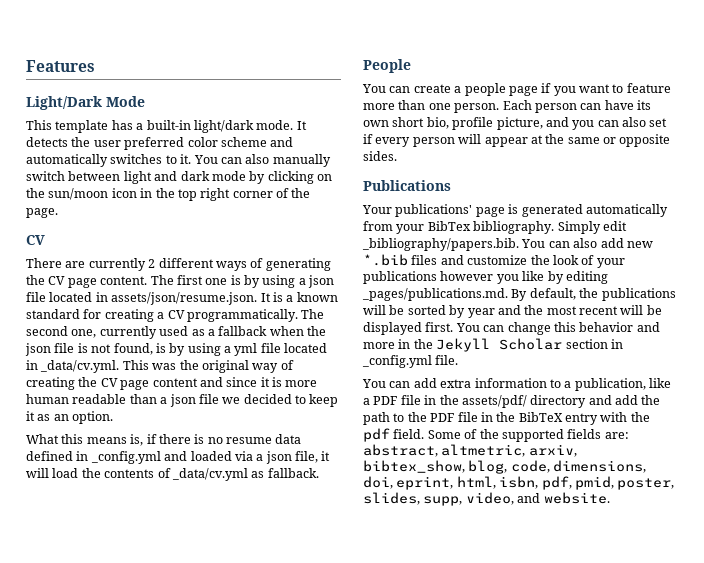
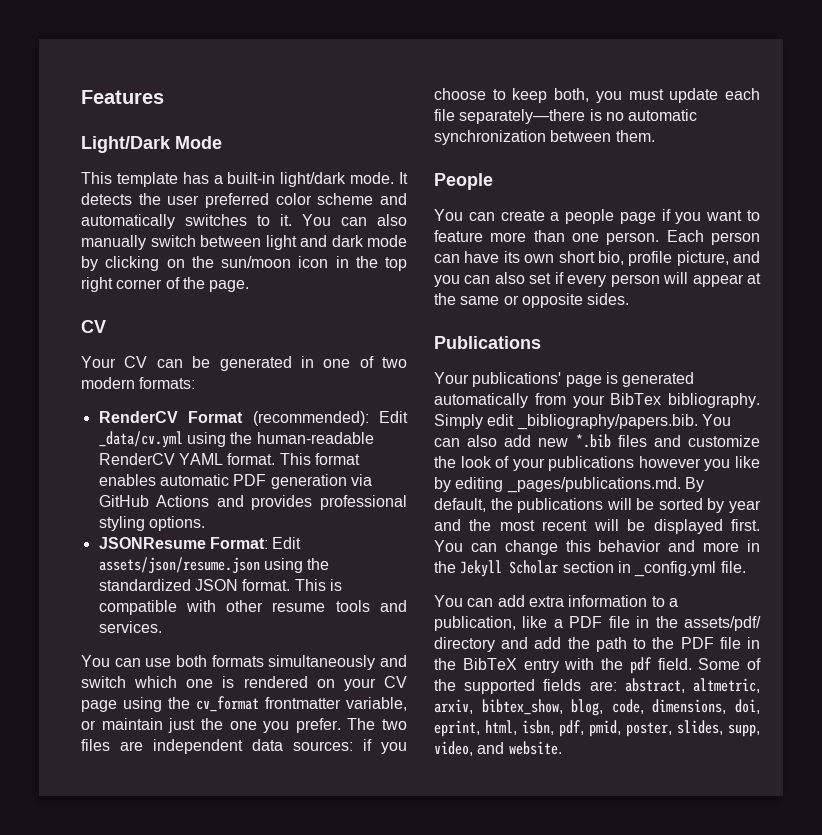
[26,258,331,271] [26,275,335,288] [26,292,338,305] [26,309,325,322] [26,326,326,339] [25,343,328,356] [26,360,294,373] [26,377,318,390] [26,394,339,407] [26,411,114,424] [26,434,302,446] [26,451,331,464] [26,468,319,481] There are currently 2 different ways of generating the CV page content. The first one is by using a json file located in assets/json/resume.json. It is a known standard for creating a CV programmatically. The second one, currently used as a fallback when the json file is not found, is by using a yml file located in _data/cv.yml. This was the original way of creating the CV page content and since it is more human readable than a json file we decided to keep it as an option. // What this means is, if there is no resume data defined in _config.yml and loaded via a json file, it will load the contents of _data/cv.yml as fallback. -> [81,356,407,371] [81,377,196,389] [98,411,408,426] [98,431,374,448] [98,453,360,465] [98,474,372,489] [98,495,407,510] [98,516,205,531] [98,537,302,549] [98,557,330,574] [98,579,342,591] [98,600,407,615] [98,621,162,633] [81,655,407,670] [81,676,407,691] [81,696,407,712] [81,718,407,733] [81,739,407,754] [434,88,760,103] [434,109,698,124] [434,130,655,145] Your CV can be generated in one of two modern formats: // RenderCV Format (recommended): Edit _data/cv.yml using the human-readable RenderCV YAML format. This format enables automatic PDF generation via GitHub Actions and provides professional styling options. // JSONResume Format: Edit assets/json/resume.json using the standardized JSON format. This is compatible with other resume tools and services. // You can use both formats simultaneously and switch which one is rendered on your CV page using the cv_format frontmatter variable, or maintain just the one you prefer. The two files are independent data sources: if you choose to keep both, you must update each file separately—there is no automatic synchronization between them.

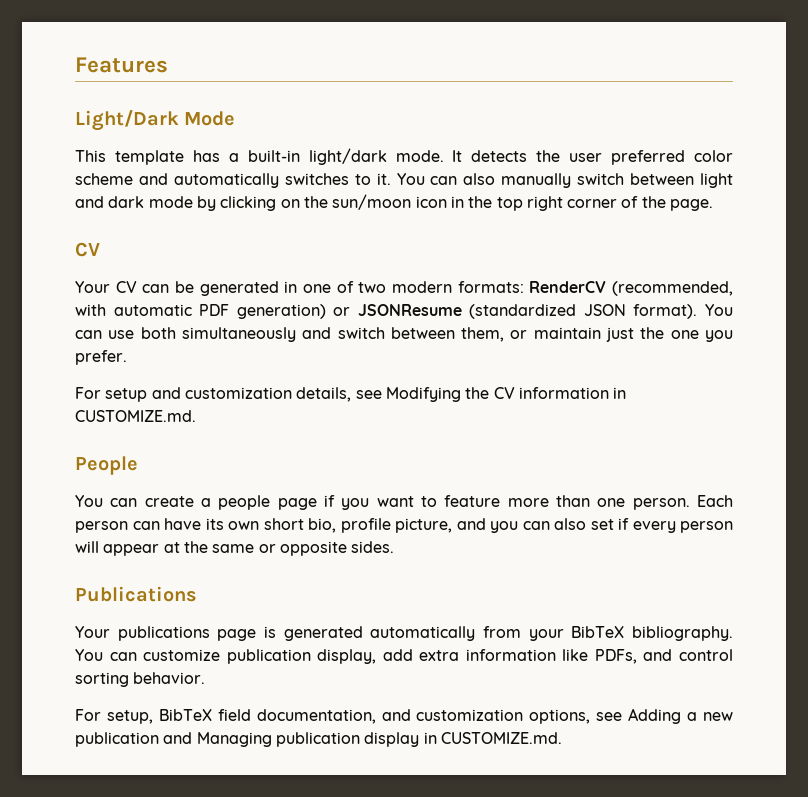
[98,411,408,426] [98,431,374,448] [98,453,360,465] [98,474,372,489] [98,495,407,510] [98,516,205,531] [98,537,302,549] [98,557,330,574] [98,579,342,591] [98,600,407,615] [98,621,162,633] // RenderCV Format (recommended): Edit _data/cv.yml using the human-readable RenderCV YAML format. This format enables automatic PDF generation via GitHub Actions and provides professional styling options. // JSONResume Format: Edit assets/json/resume.json using the standardized JSON format. This is compatible with other resume tools and services. // -> [529,281,734,296] [75,304,698,319] RenderCV (recommended, with automatic PDF generation) or JSONResume (standardized JSON format).
[211,655,264,667] formats -> (176, 333) none
[134,676,407,691] [81,696,407,712] which one is rendered on your CV page using the cv_format frontmatter variable, -> [390,327,505,342] between them,
[347,718,407,730] [81,739,407,754] [434,88,760,103] [434,109,698,124] [434,130,655,145] The two files are independent data sources: if you choose to keep both, you must update each file separately—there is no automatic synchronization between them. -> [75,387,627,402] [75,410,196,422] // For setup and customization details, see Modifying the CV information in CUSTOMIZE.md.
[472,372,562,387] publications' -> [117,626,210,641] publications
[610,393,760,408] [434,414,731,430] [434,434,760,448] [434,456,760,471] [434,477,704,493] [434,498,761,513] [434,519,760,534] [434,540,760,555] [434,560,746,577] [434,595,678,607] [434,616,761,631] [434,637,760,652] [434,657,761,674] [434,678,760,694] [434,699,760,716] [434,720,760,737] [434,741,562,756] BibTex bibliography. Simply edit _bibliography/papers.bib. You can also add new *.bib files and customize the look of your publications however you like by editing _pages/publications.md. By default, the publications will be sorted by year and the most recent will be displayed first. You can change this behavior and more in the Jekyll Scholar section in _config.yml file. // You can add extra information to a publication, like a PDF file in the assets/pdf/ directory and add the path to the PDF file in the BibTeX entry with the pdf field. Some of the supported fields are: abstract, altmetric, arxiv, bibtex_show, blog, code, dimensions, doi, eprint, html, isbn, pdf, pmid, poster, slides, supp, video, and website. -> [571,626,733,641] [75,649,733,664] [75,672,206,687] [75,708,733,724] [75,732,562,747] BibTeX bibliography. You can customize publication display, add extra information like PDFs, and control sorting behavior. // For setup, BibTeX field documentation, and customization options, see Adding a new publication and Managing publication display in CUSTOMIZE.md.

